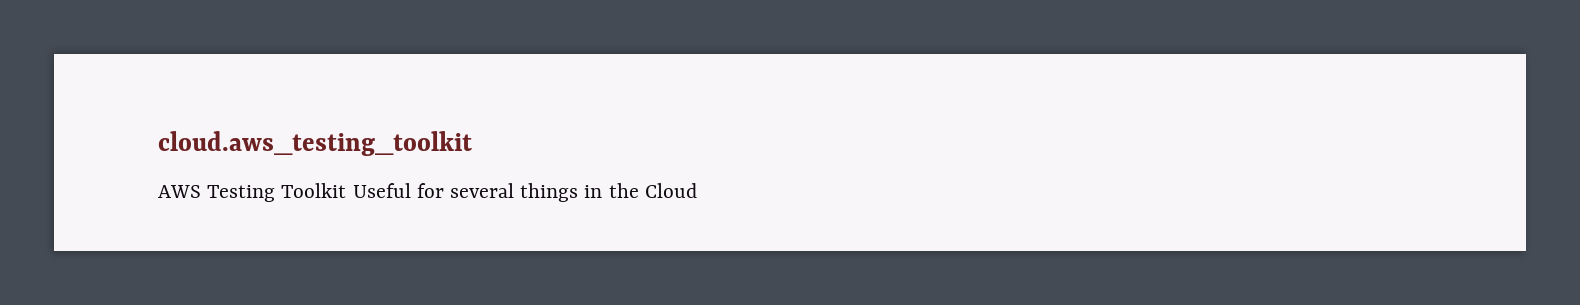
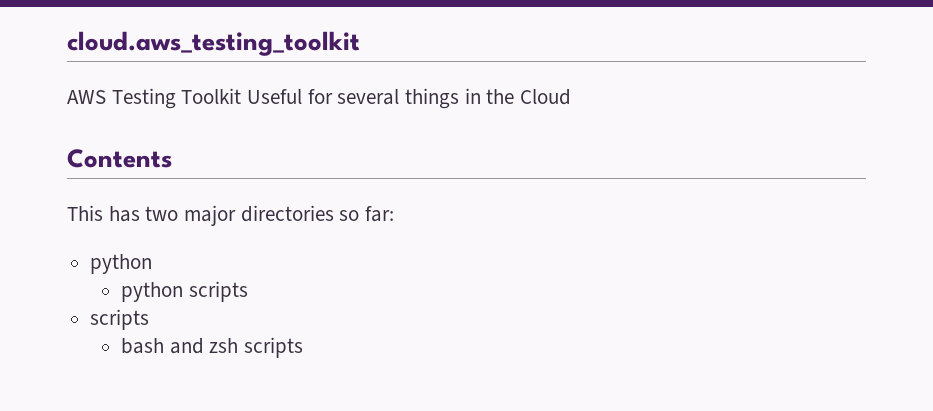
(697, 190) none -> [67,149,172,168] [67,205,395,226] [90,254,153,274] [121,281,248,302] [90,309,150,330] [121,337,304,358] // Contents // This has two major directories so far: // python // python scripts // scripts // bash and zsh scripts

